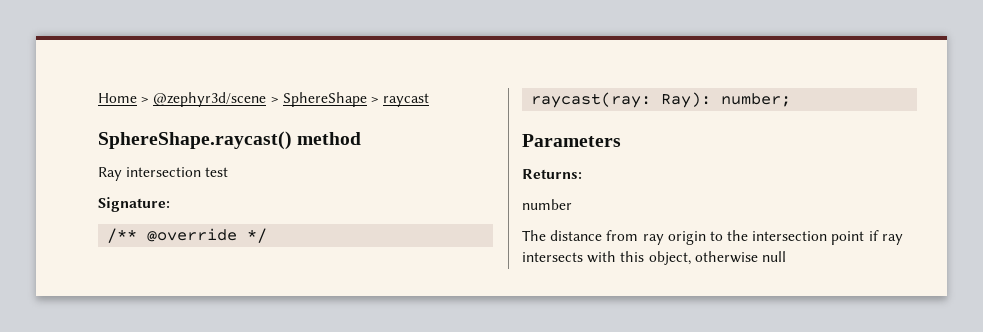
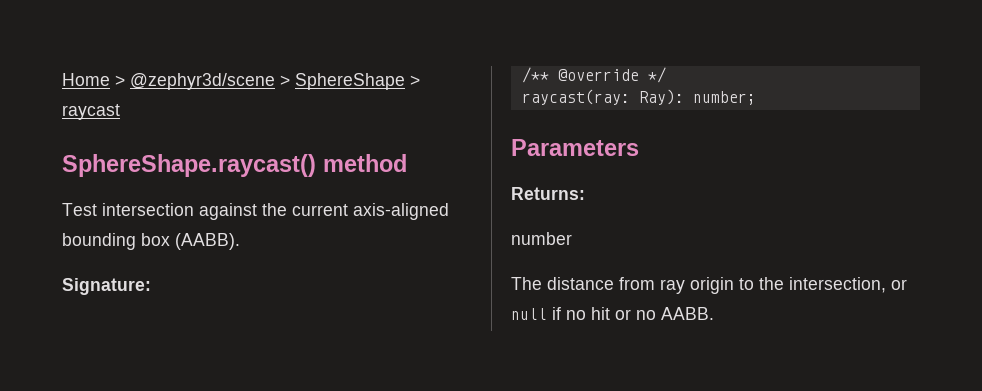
[98,167,229,181] Ray intersection test -> [62,203,449,220] [62,233,240,250] Test intersection against the current axis-aligned bounding box (AABB).
[752,230,903,245] [522,251,786,265] intersection point if ray intersects with this object, otherwise null -> [789,277,907,293] [511,307,714,320] intersection, or null if no hit or no AABB.

